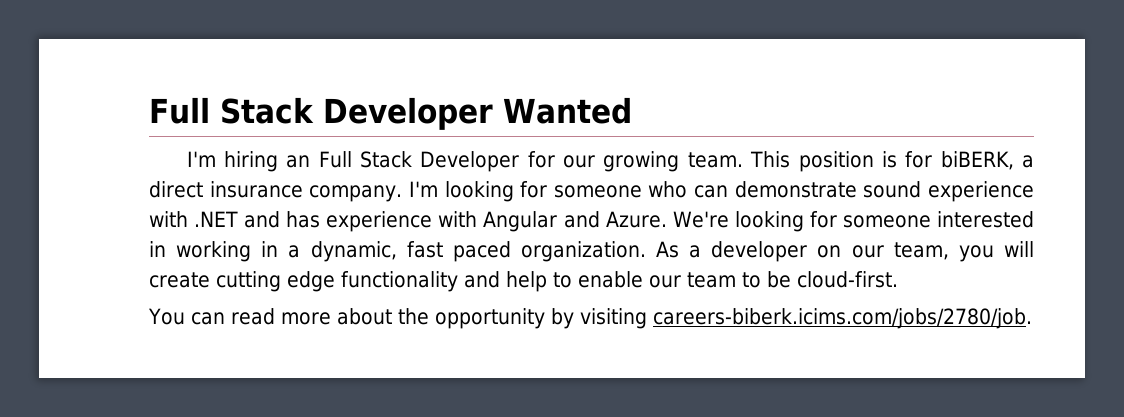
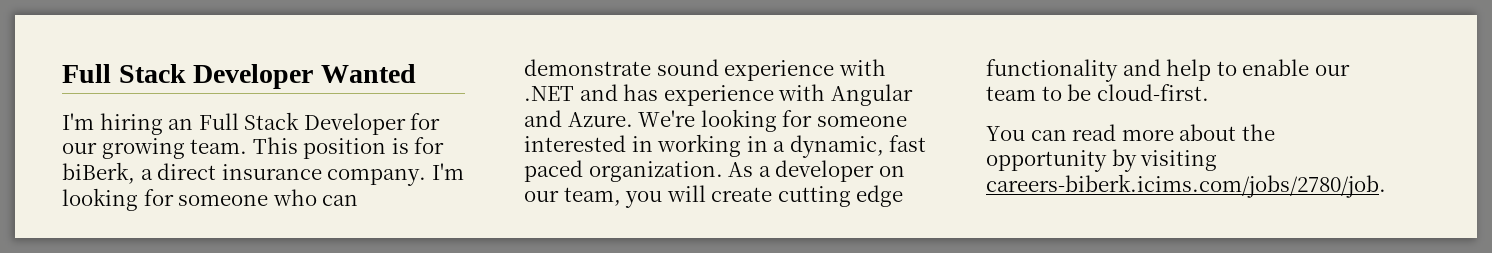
[940,151,1014,170] biBERK, -> [62,162,135,184] biBerk,

